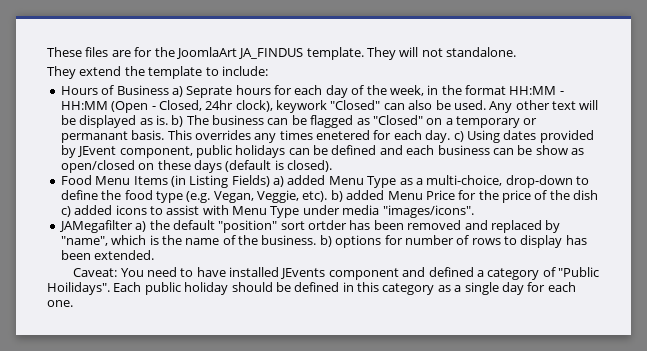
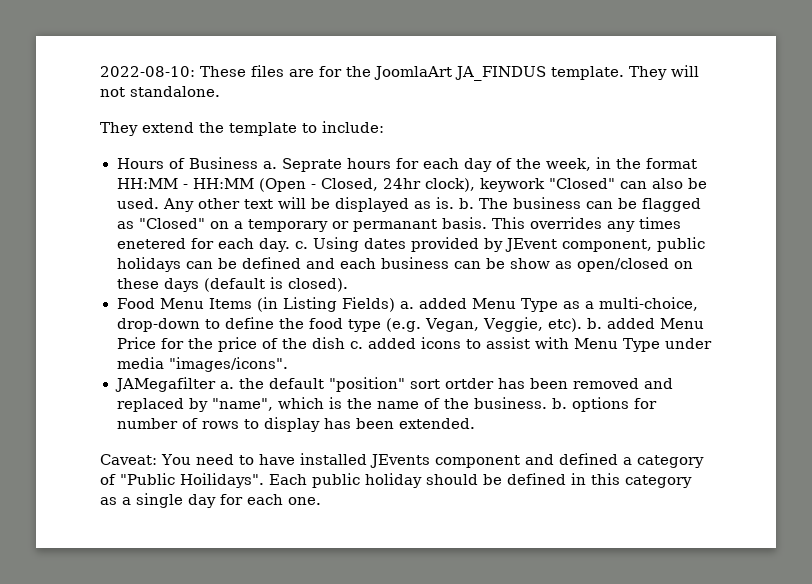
(47, 52) none -> [100,66,195,77] 2022-08-10:
[171,86,183,97] a) -> [262,161,277,169] a.
[171,115,184,127] b) -> [458,198,474,209] b.
[453,131,464,142] c) -> [295,241,309,249] c.
[273,176,284,187] a) -> [399,301,414,309] a.
[330,190,343,202] b) -> [587,318,603,329] b.
[60,206,71,217] c) -> [349,341,363,349] c.
[135,221,147,232] a) -> [219,381,234,389] a.
[319,235,332,247] b) -> [551,398,567,409] b.

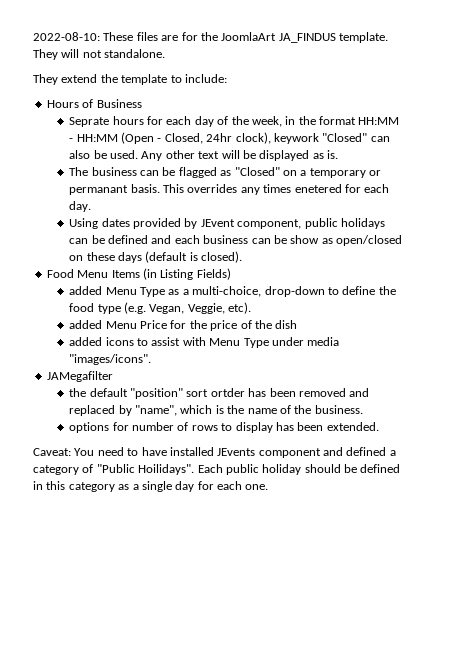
[262,161,277,169] a. -> (142, 103) //
[458,198,474,209] b. -> (339, 154) //
[295,241,309,249] c. -> (92, 206) //
[399,301,414,309] a. -> (231, 274) //
[587,318,603,329] b. -> (252, 308) //
[349,341,363,349] c. -> (298, 324) //
[219,381,234,389] a. -> (113, 376) //
[551,398,567,409] b. -> (363, 409) //

